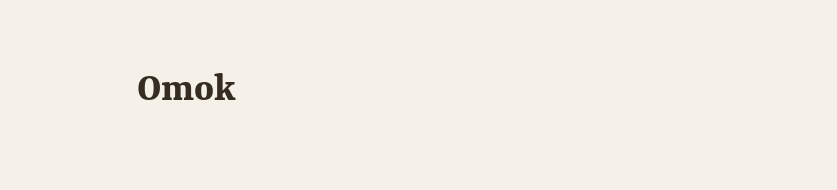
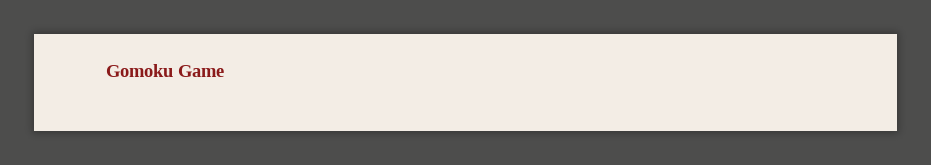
[137,73,236,100] Omok -> [106,64,224,77] Gomoku Game

